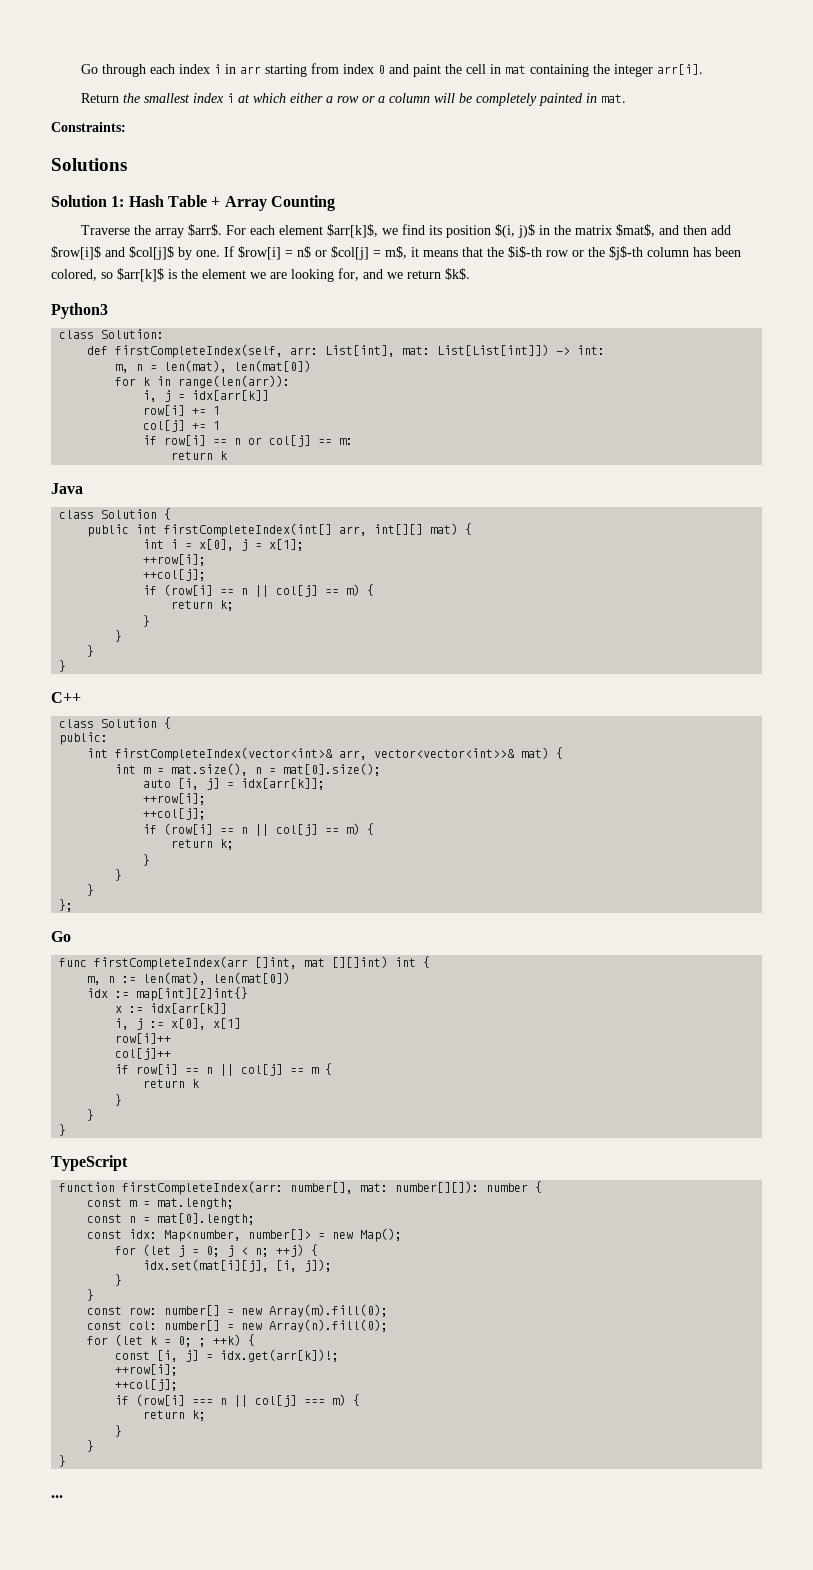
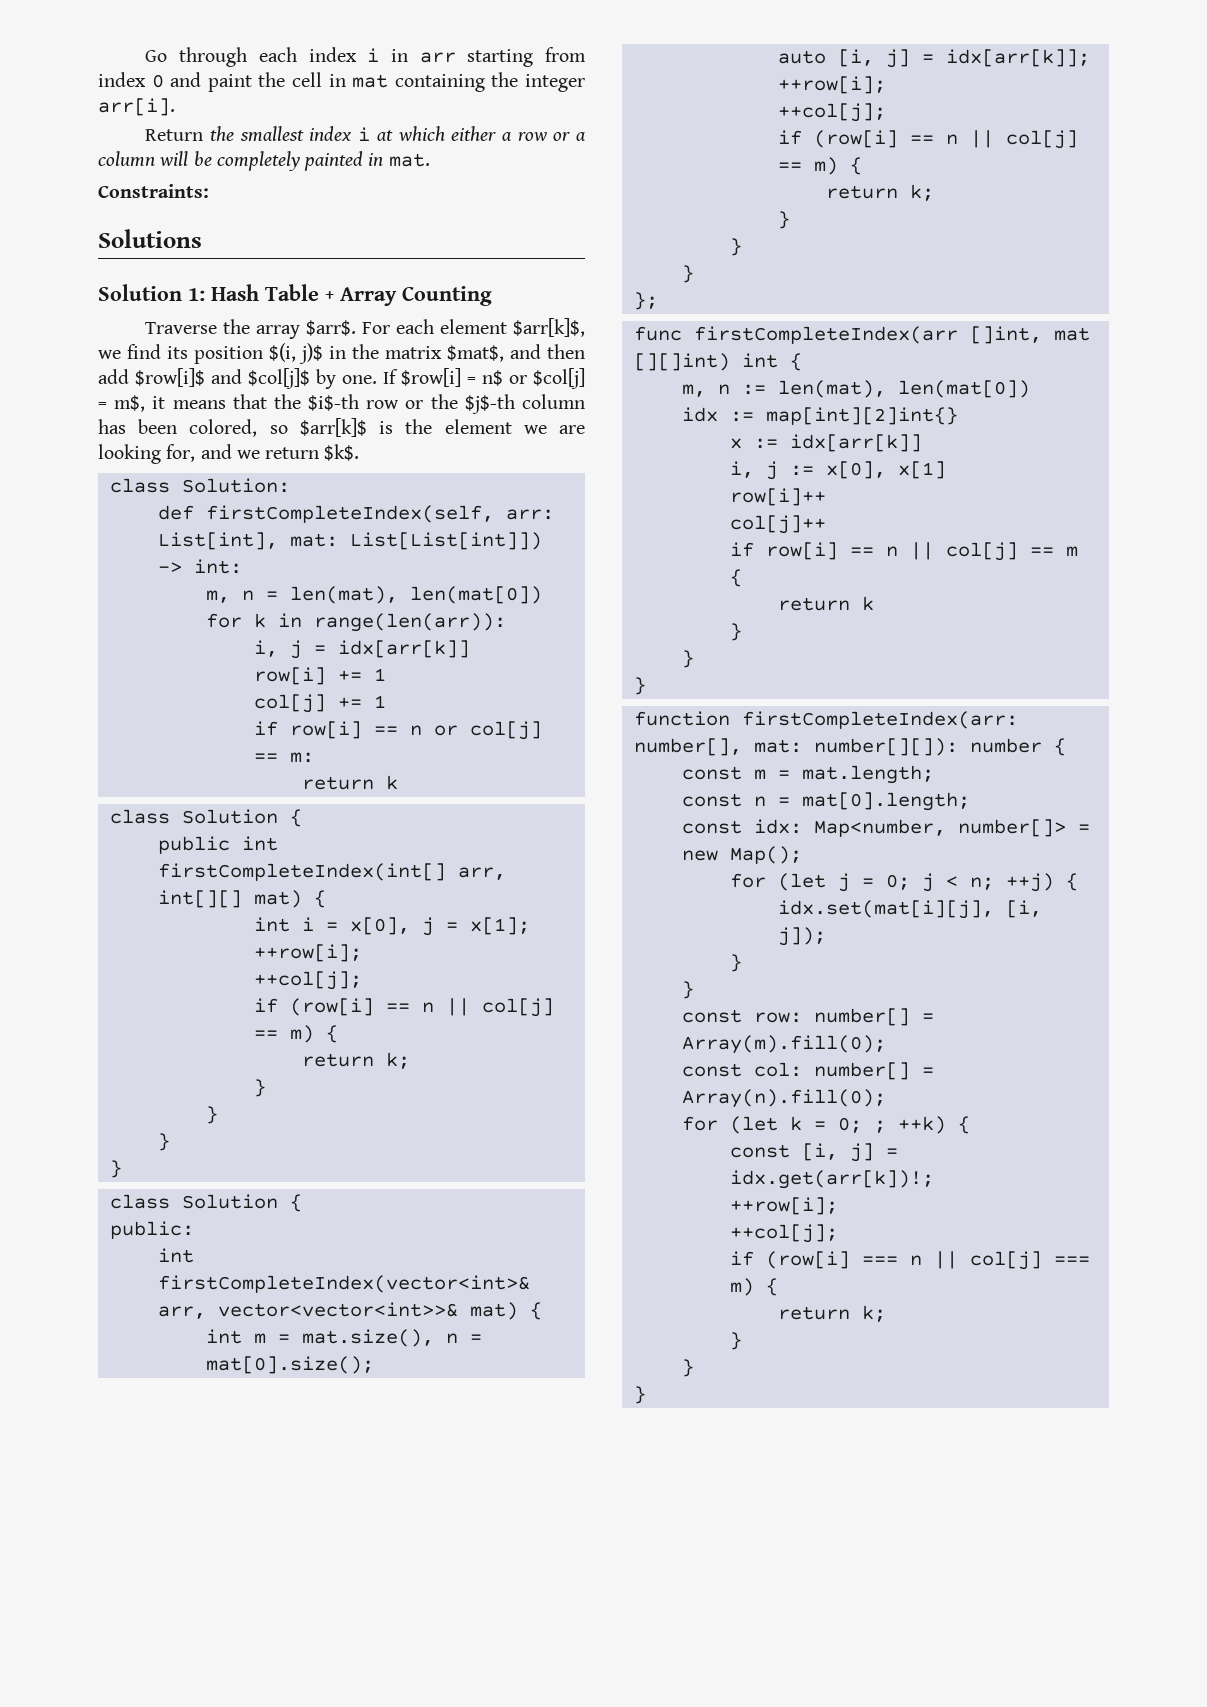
[51,303,108,319] // Python3 -> (360, 452) none
[51,483,83,494] // Java -> (398, 782) none
[51,692,81,703] // C++ -> (122, 1169) none
[51,931,71,942] // Go -> (658, 301) none
[51,1155,128,1171] // TypeScript -> (646, 686) none
[241,1308,263,1315] new -> (934, 1017) none
[241,1323,263,1330] new -> (934, 1071) none
[51,1495,63,1498] // ... -> (646, 1395) none

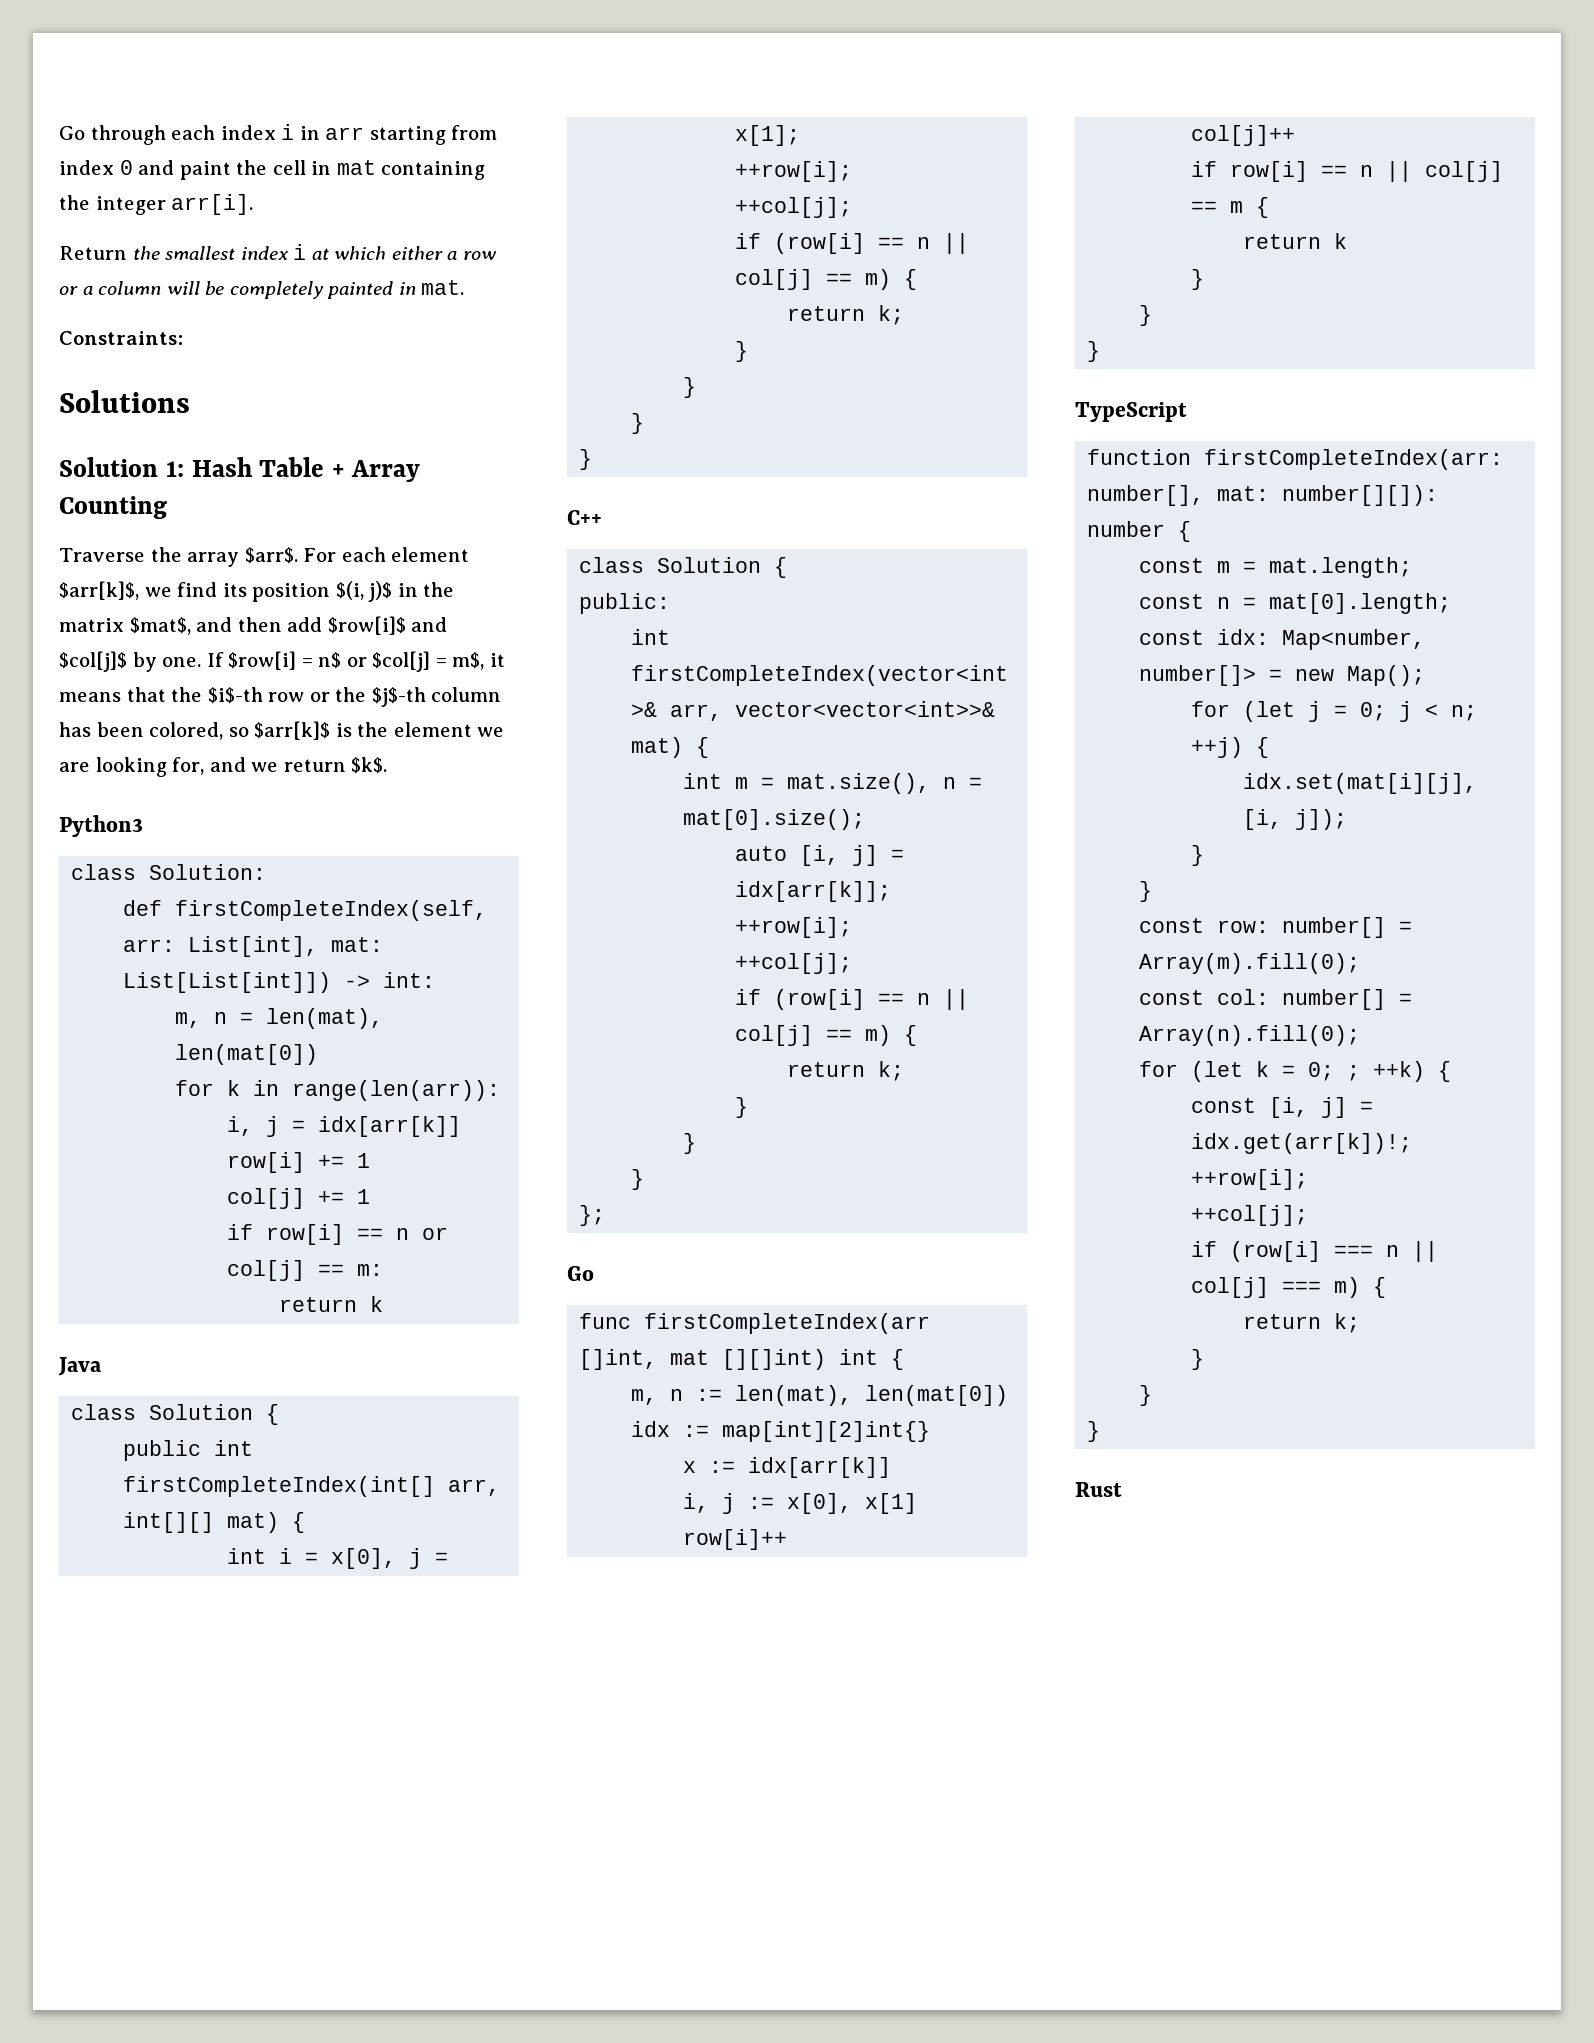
(360, 452) none -> [59,815,143,837] // Python3
(398, 782) none -> [58,1357,102,1376] // Java
(122, 1169) none -> [567,510,602,525] // C++
(658, 301) none -> [567,1266,594,1281] // Go
(646, 686) none -> [1075,402,1187,422] // TypeScript
(646, 1395) none -> [1075,1482,1122,1497] // Rust

